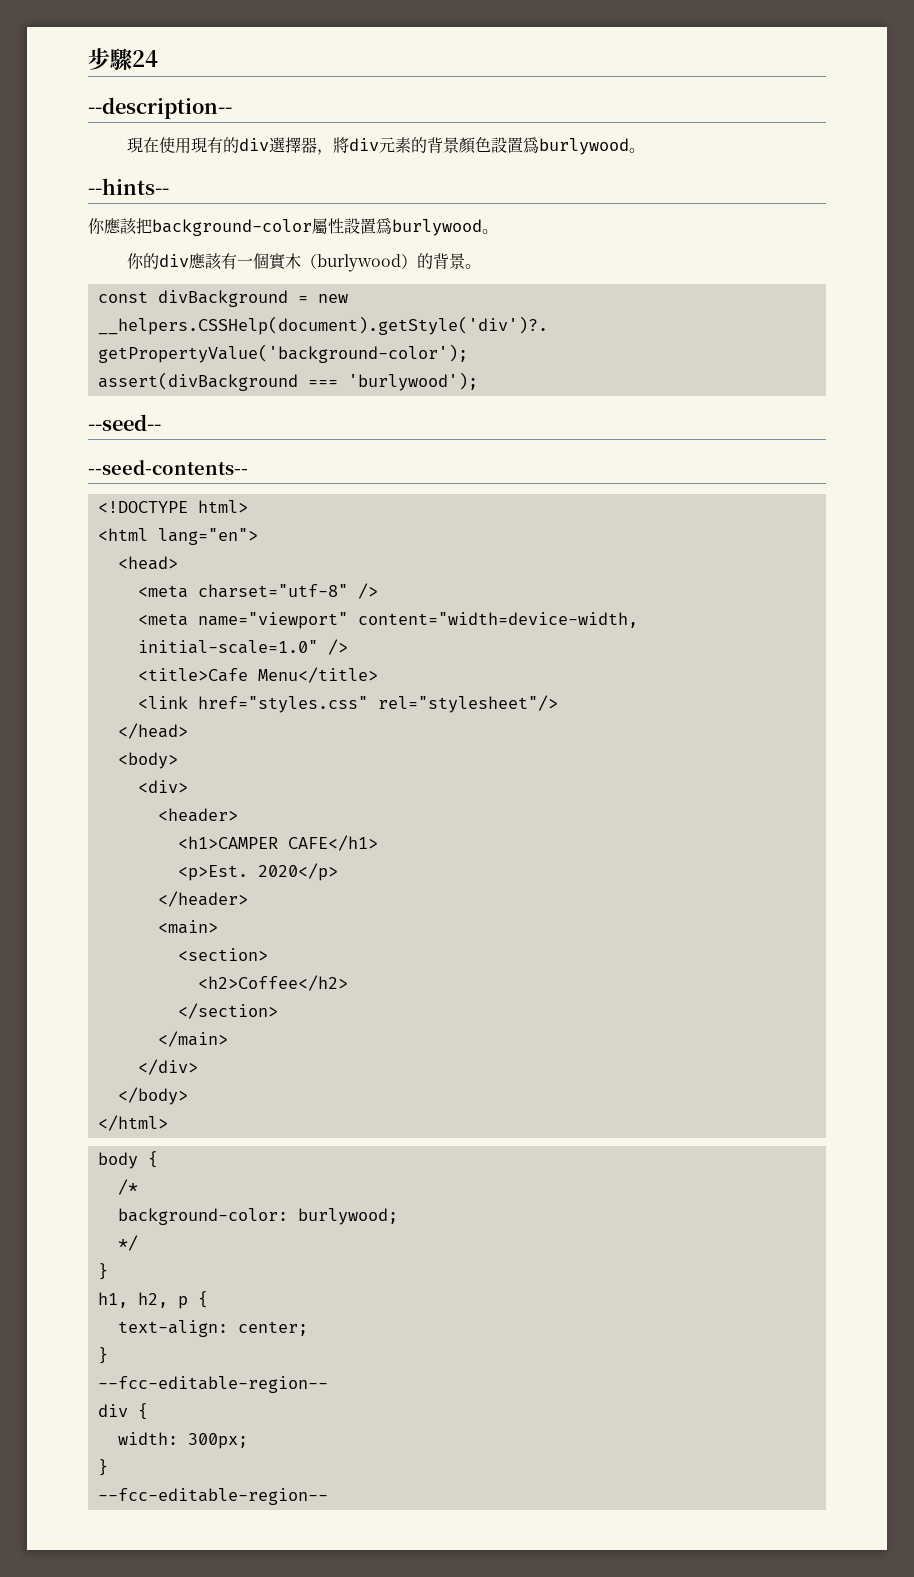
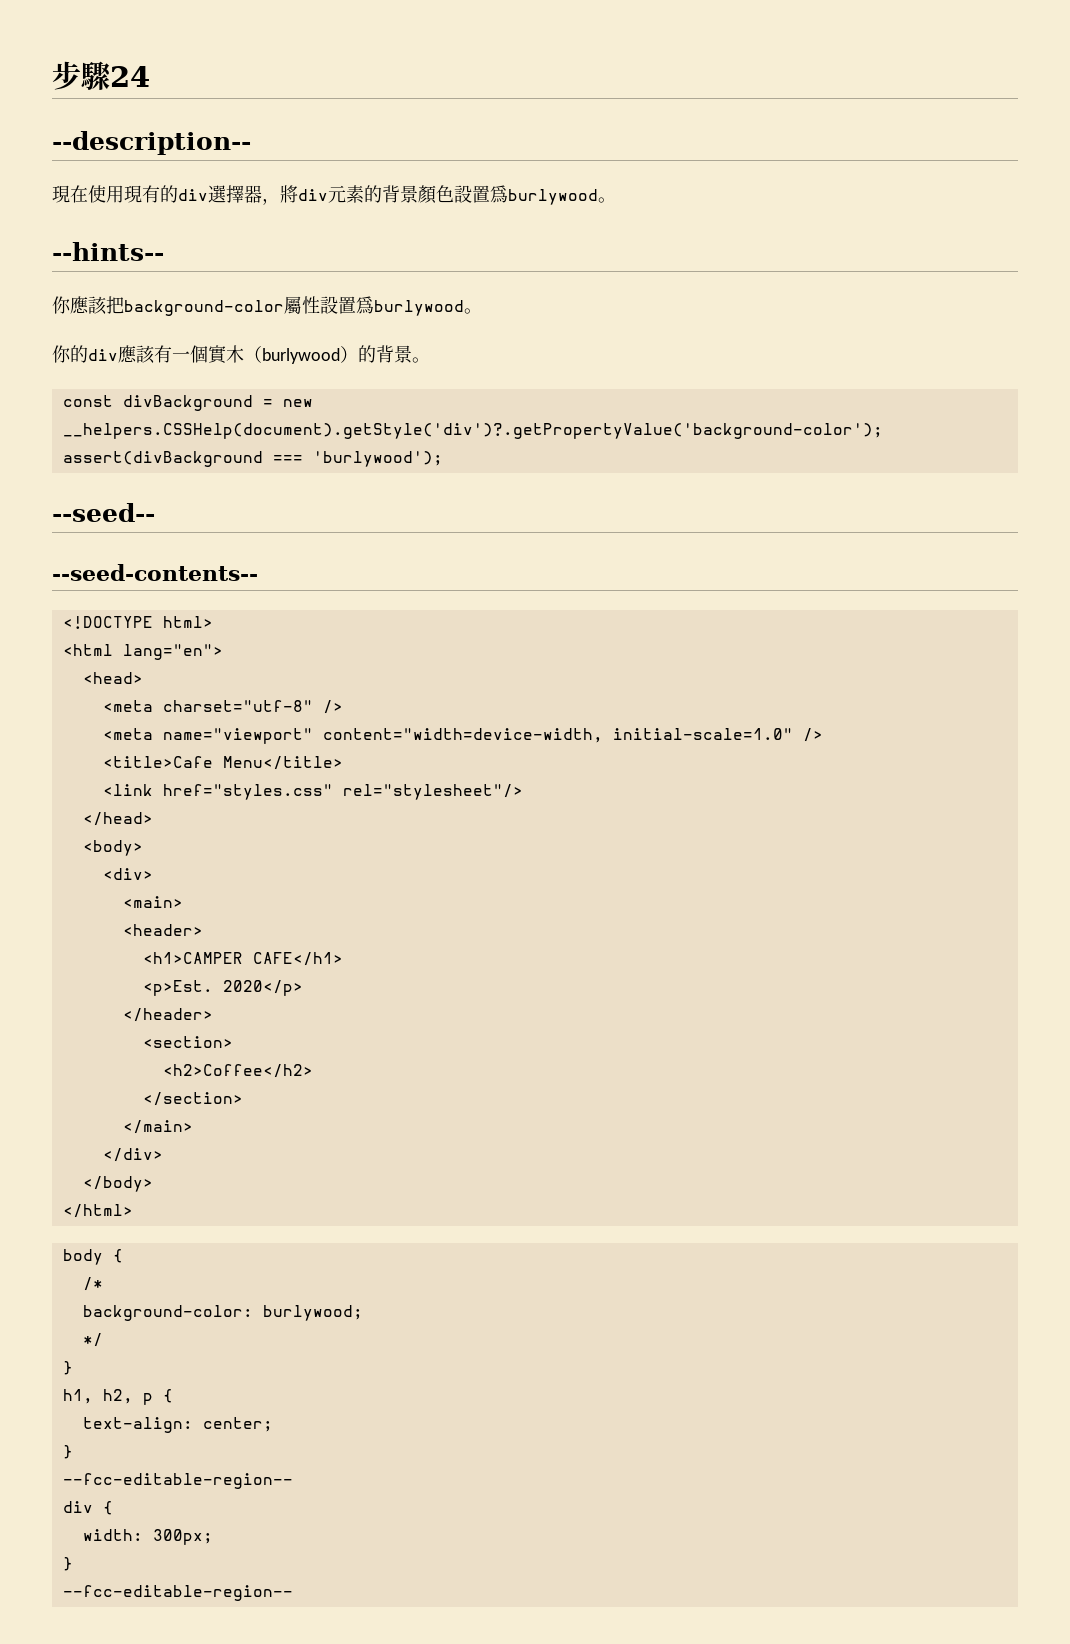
(188, 786) none -> [122,896,183,908] // <main>
[157,920,218,934] // <main> -> (213, 1015) none

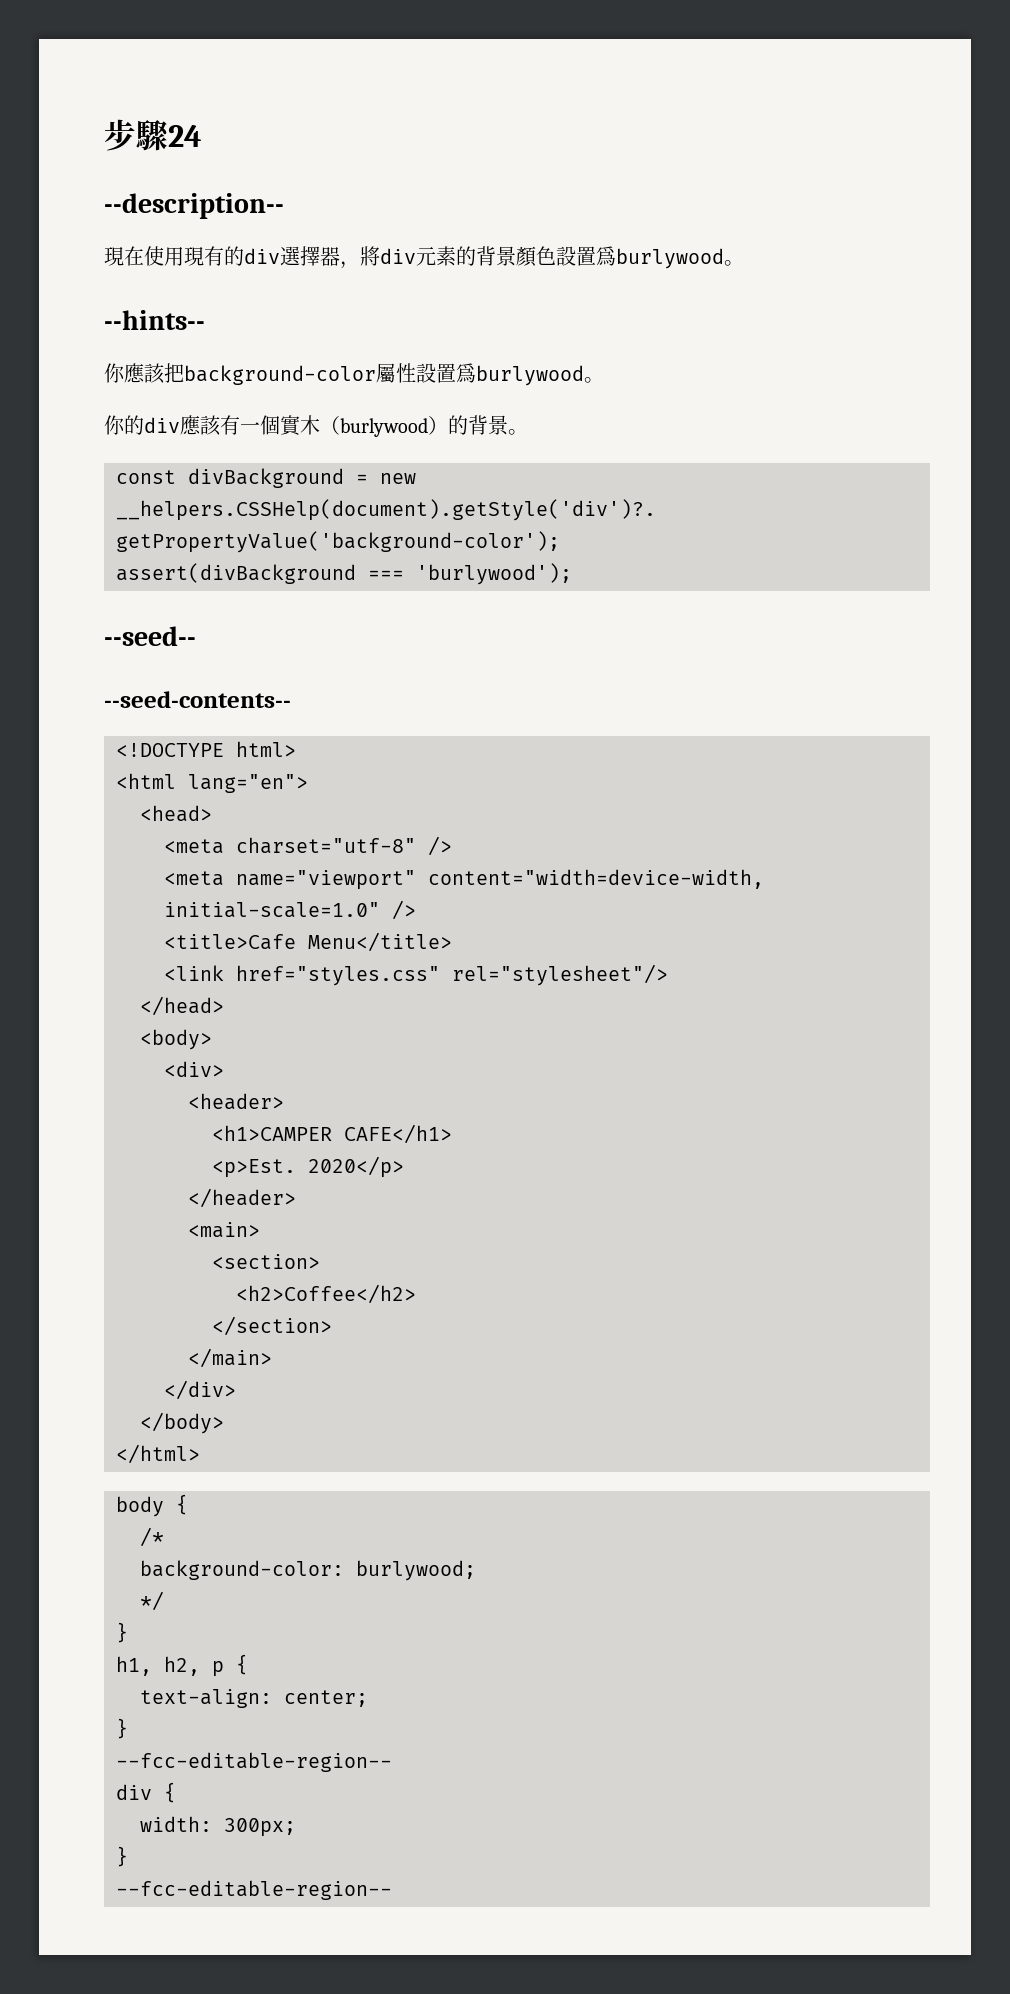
[122,896,183,908] // <main> -> (224, 1069) none
(213, 1015) none -> [188,1222,260,1238] // <main>

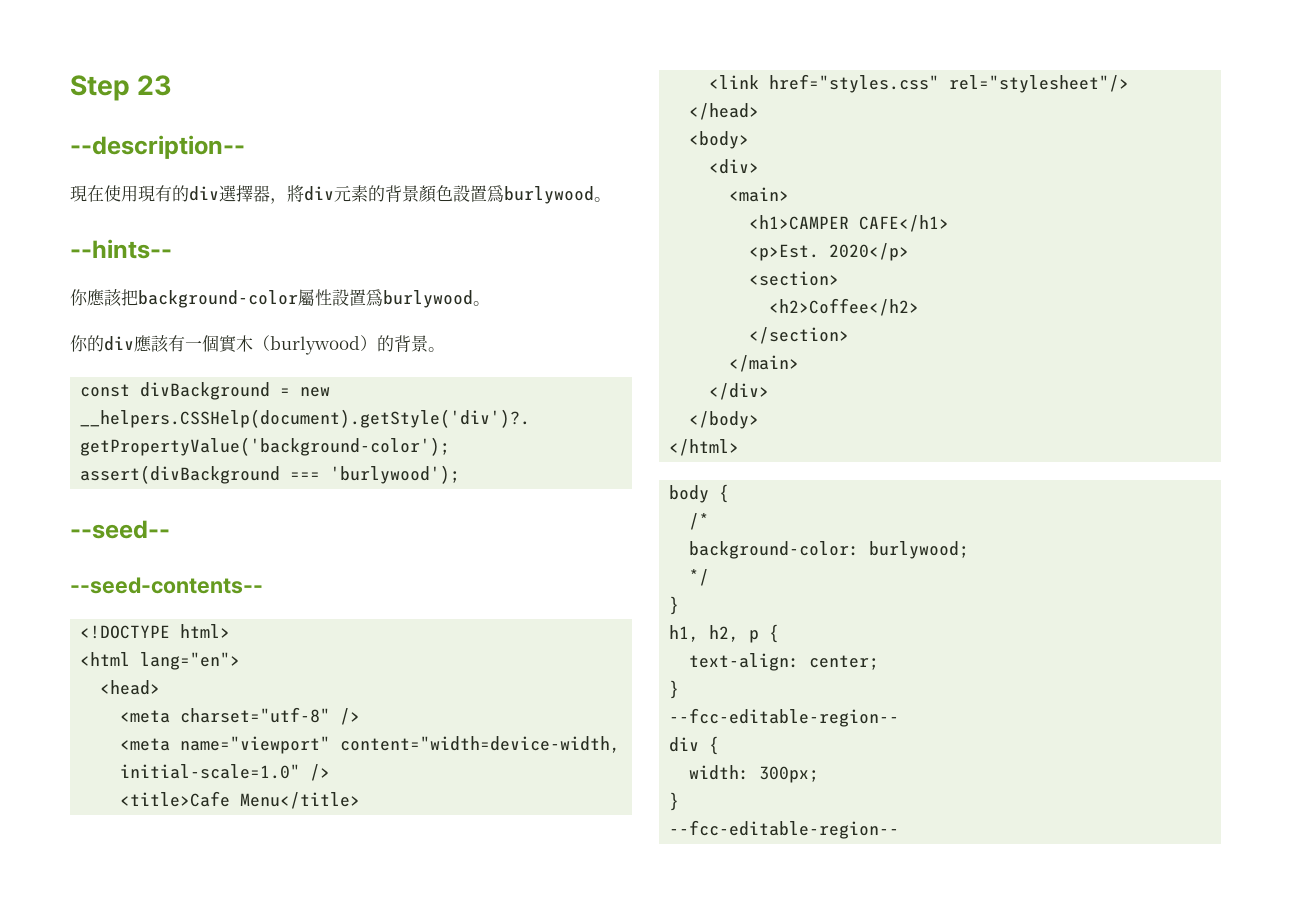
[104,119,202,151] 步驟24 -> [70,75,173,101] Step 23
[188,1093,284,1110] <header> -> [729,187,790,202] <main>
[188,1188,296,1208] [188,1222,260,1238] // </header> // <main> -> (910, 252) none

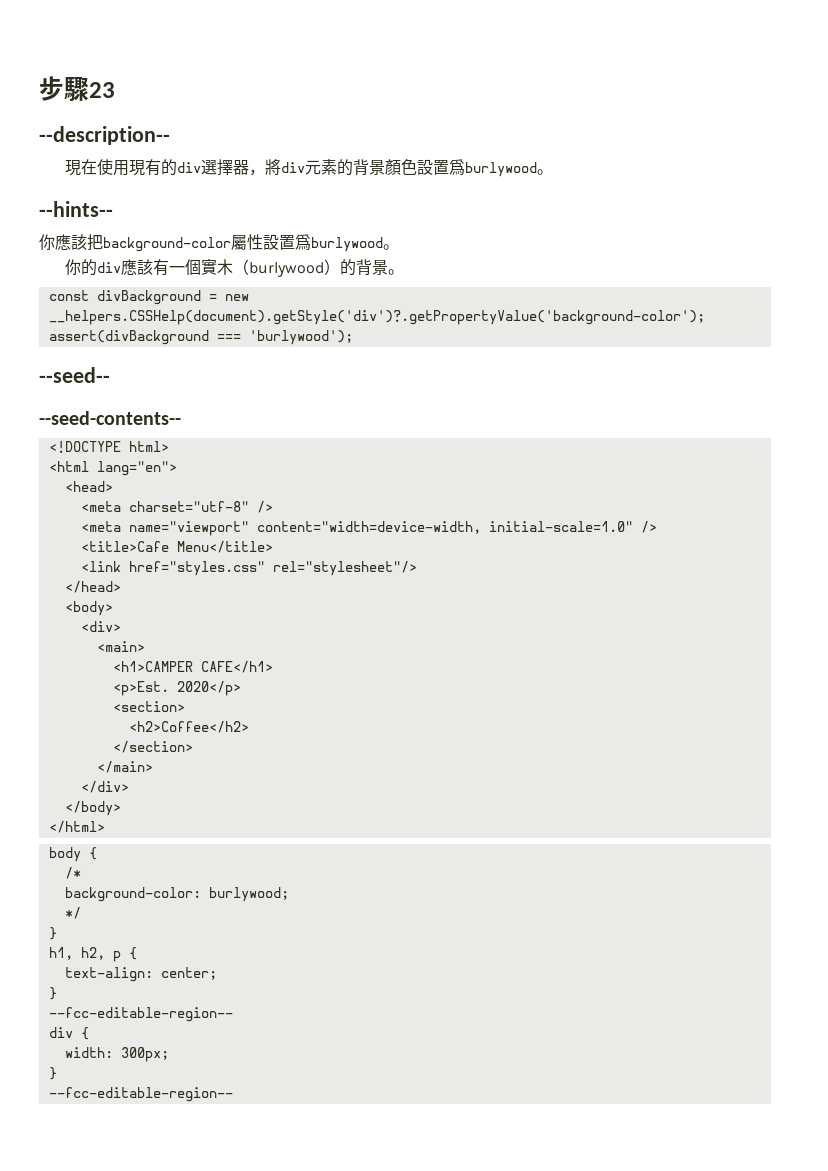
[70,75,130,101] Step -> [39,76,89,101] 步驟

